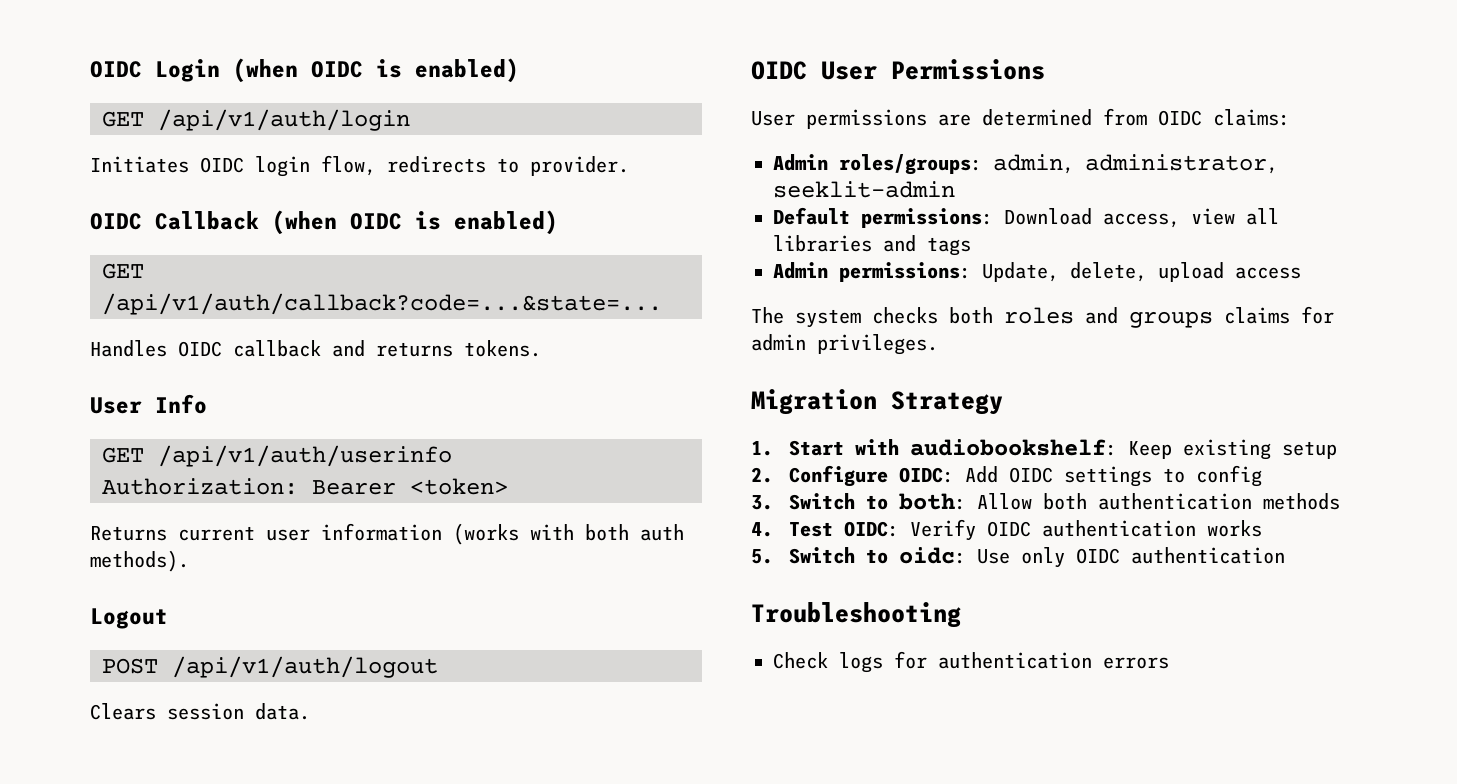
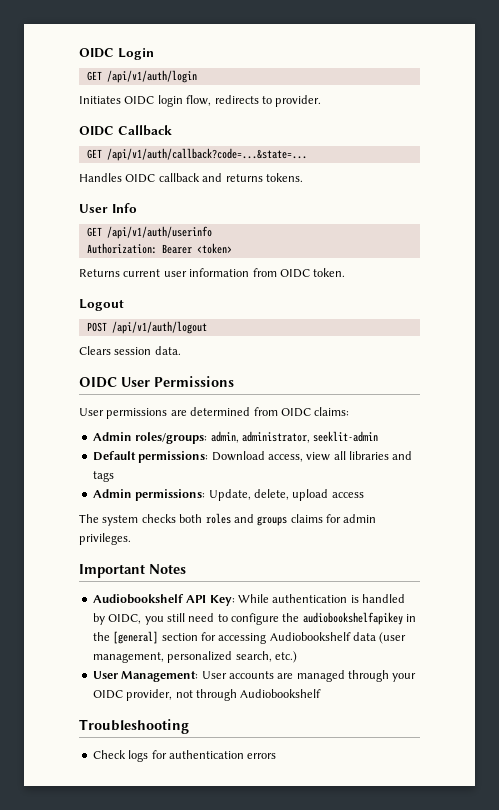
[233,58,519,83] (when OIDC is enabled) -> (154, 54) none
[272,210,558,235] (when OIDC is enabled) -> (172, 130) none
[453,523,684,545] [90,550,189,572] (works with both auth methods). -> [252,268,346,278] from OIDC token.
[751,389,1003,415] [751,439,1338,460] [751,465,1263,487] [751,493,1341,510] [751,519,1263,541] [751,547,1286,568] Migration Strategy // 1. Start with audiobookshelf: Keep existing setup // 2. Configure OIDC: Add OIDC settings to config // 3. Switch to both: Allow both authentication methods // 4. Test OIDC: Verify OIDC authentication works // 5. Switch to oidc: Use only OIDC authentication -> [79,564,186,578] [92,594,405,606] [92,612,417,625] [92,631,407,644] [92,651,297,663] [92,670,417,682] [92,689,322,701] Important Notes // Audiobookshelf API Key: While authentication is handled by OIDC, you still need to configure the audiobookshelfapikey in the [general] section for accessing Audiobookshelf data (user management, personalized search, etc.) // User Management: User accounts are managed through your OIDC provider, not through Audiobookshelf

